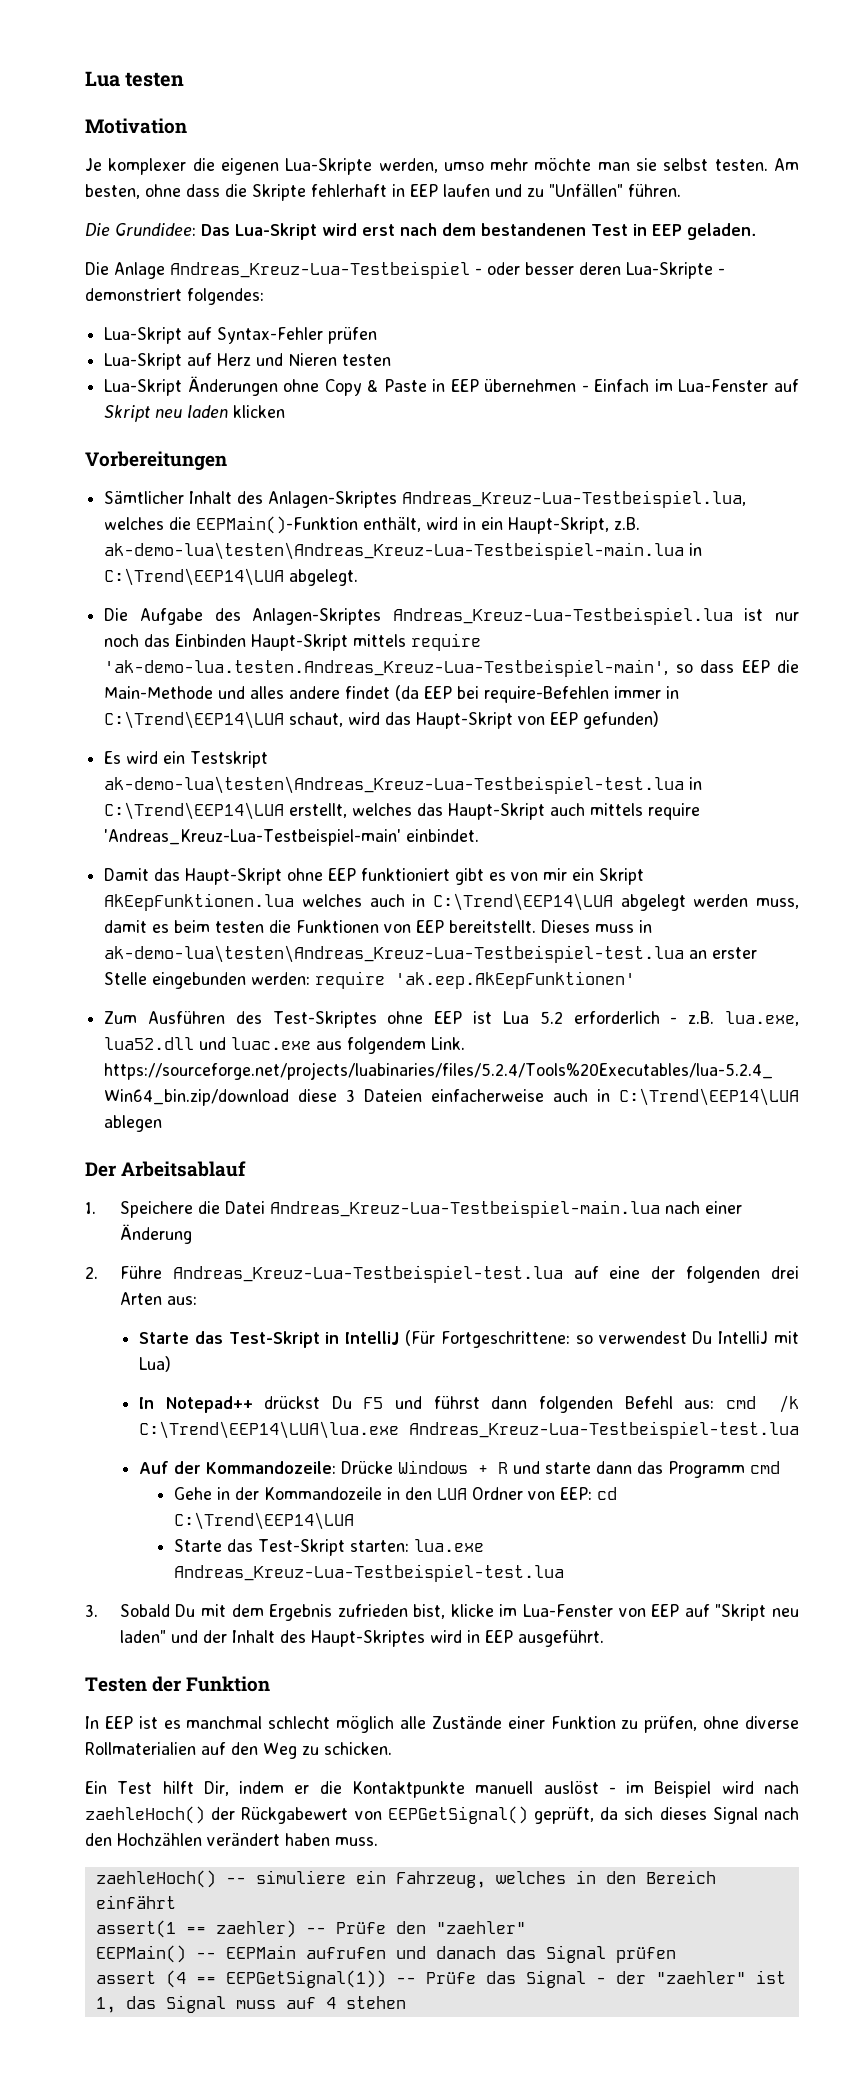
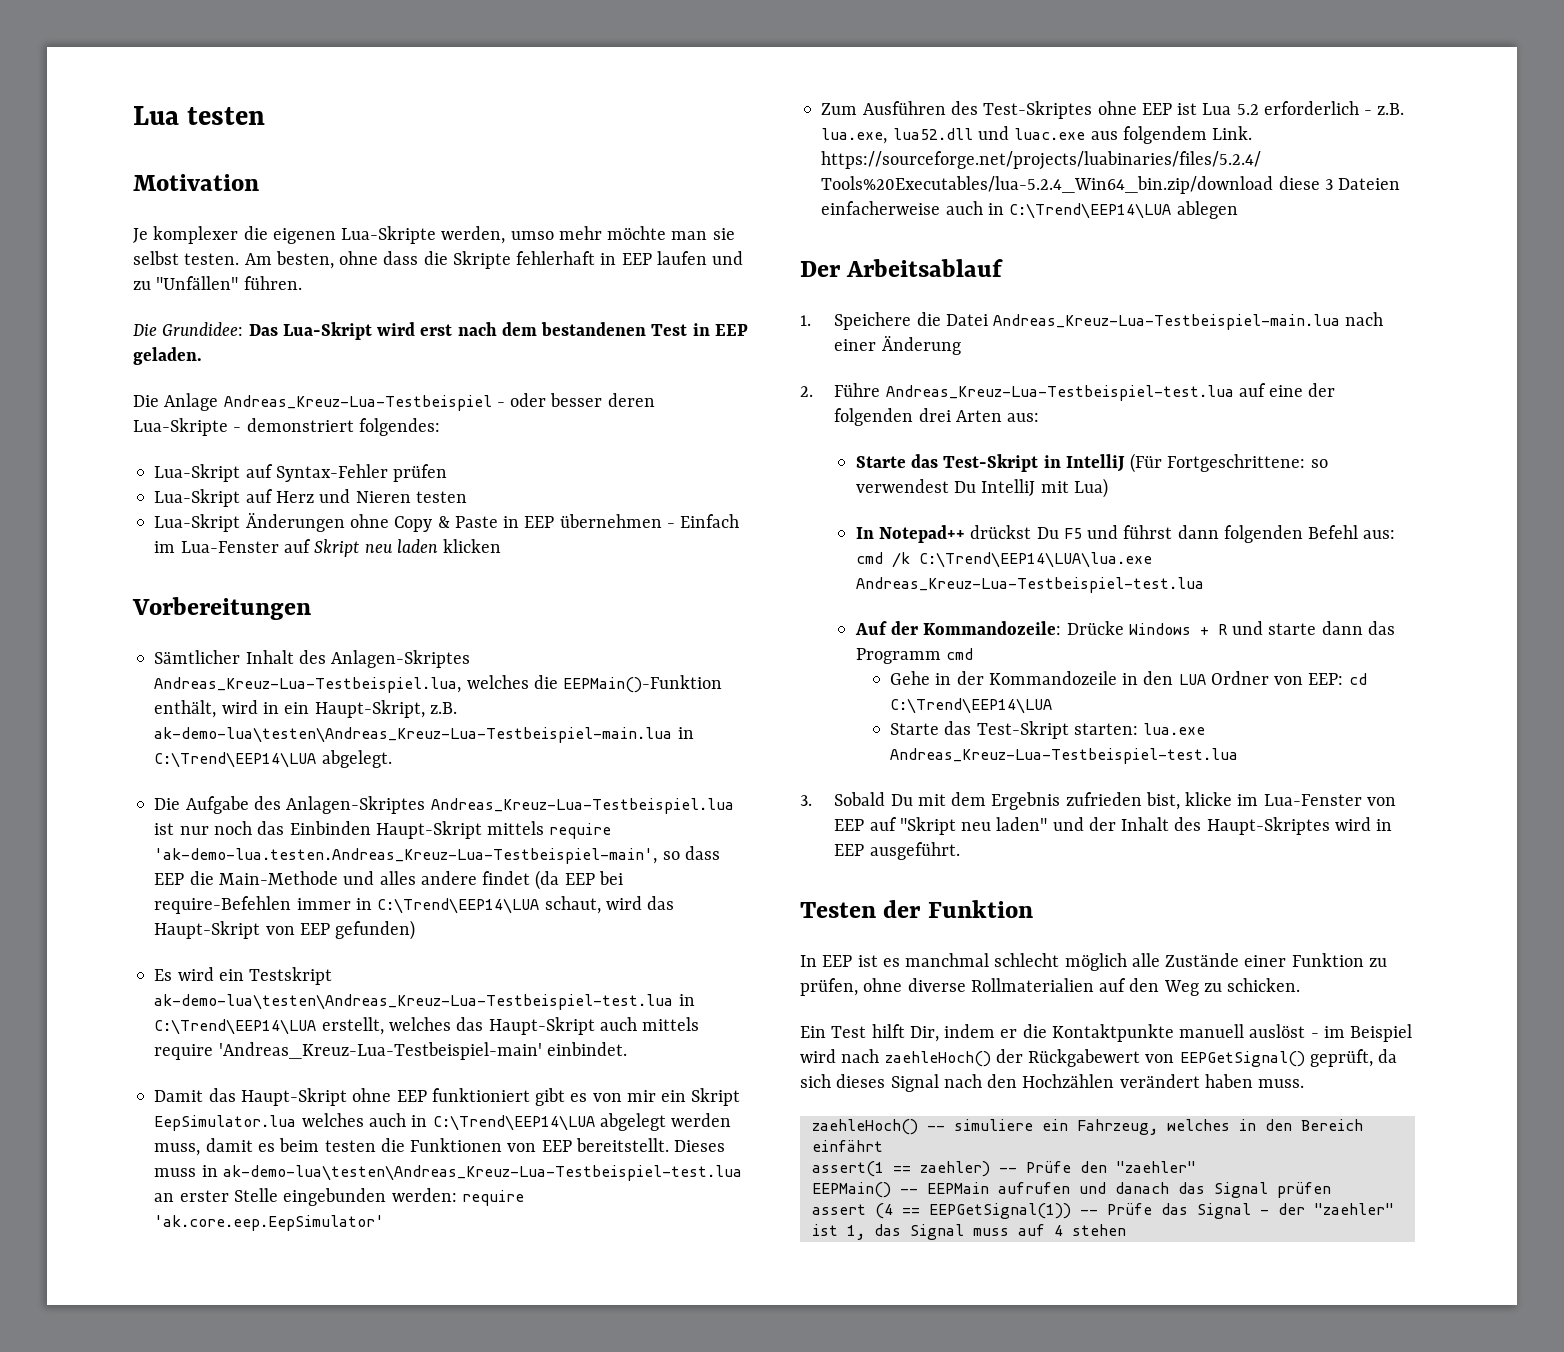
[104,893,295,911] AkEepFunktionen.lua -> [154,1115,297,1131] EepSimulator.lua
[395,971,636,989] 'ak.eep.AkEepFunktionen' -> [154,1215,385,1231] 'ak.core.eep.EepSimulator'

